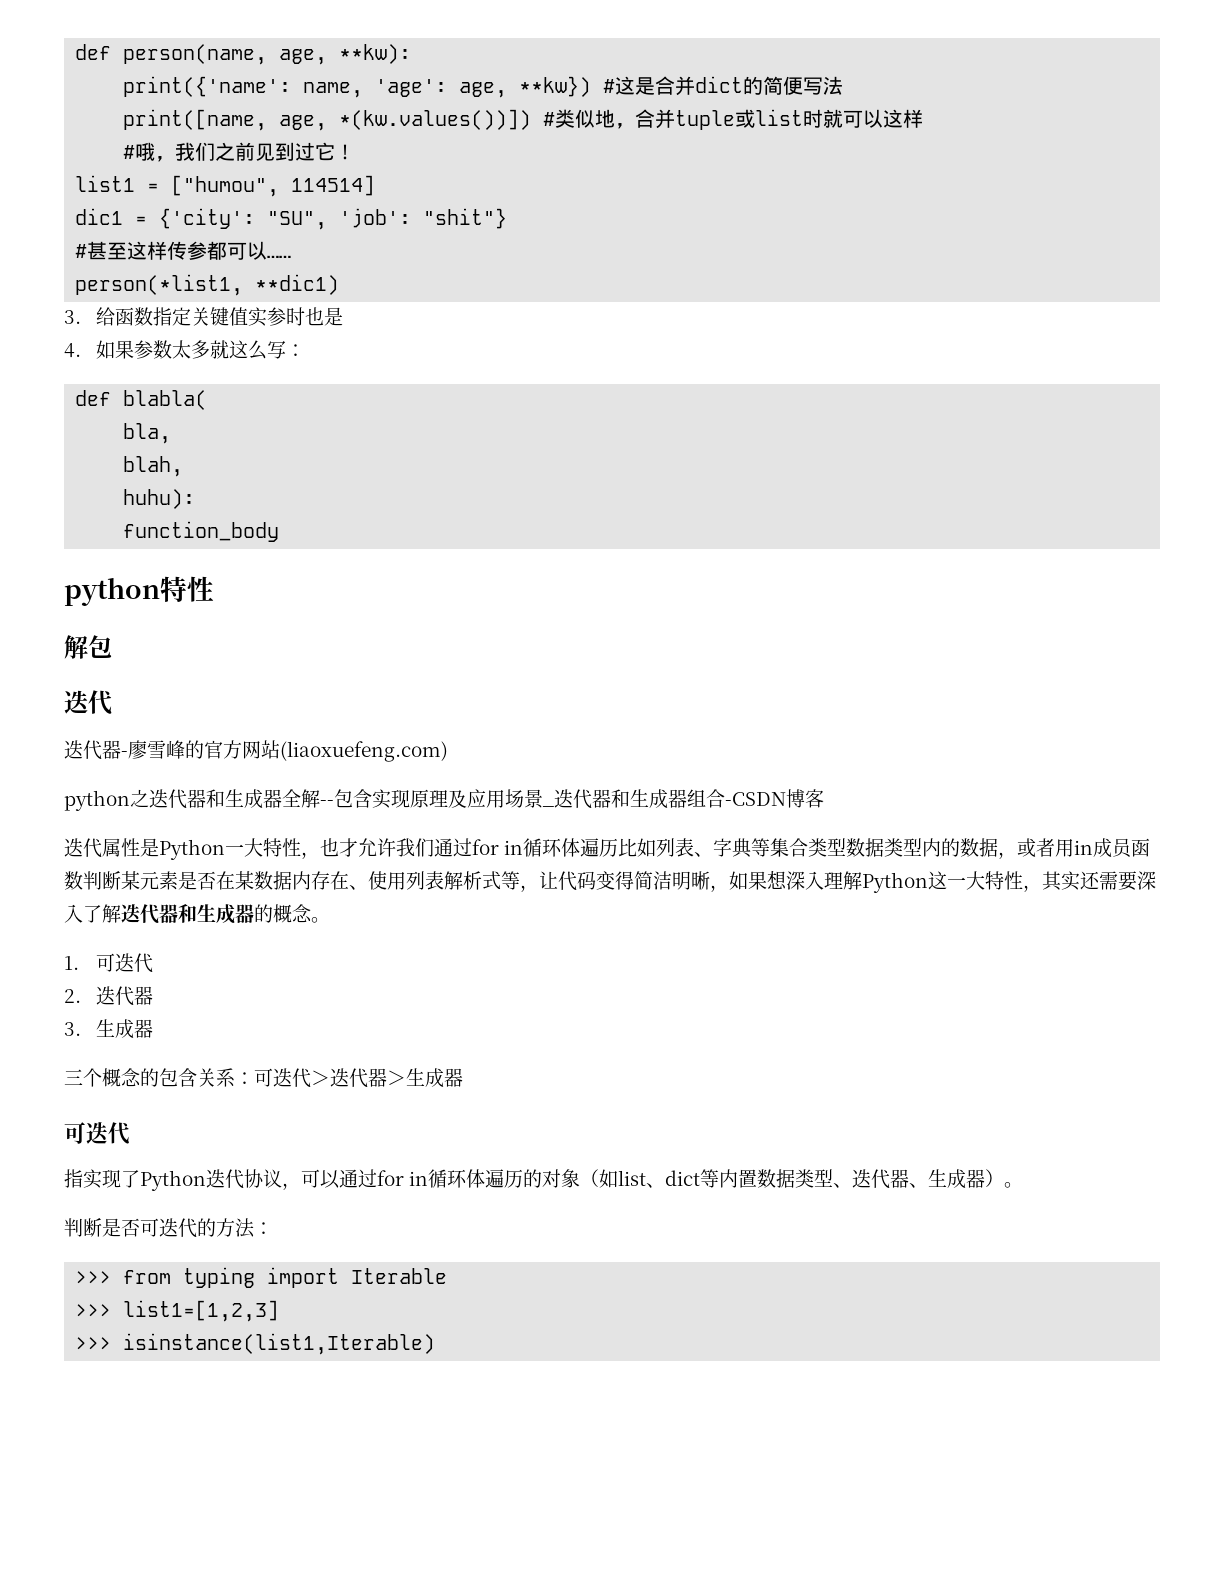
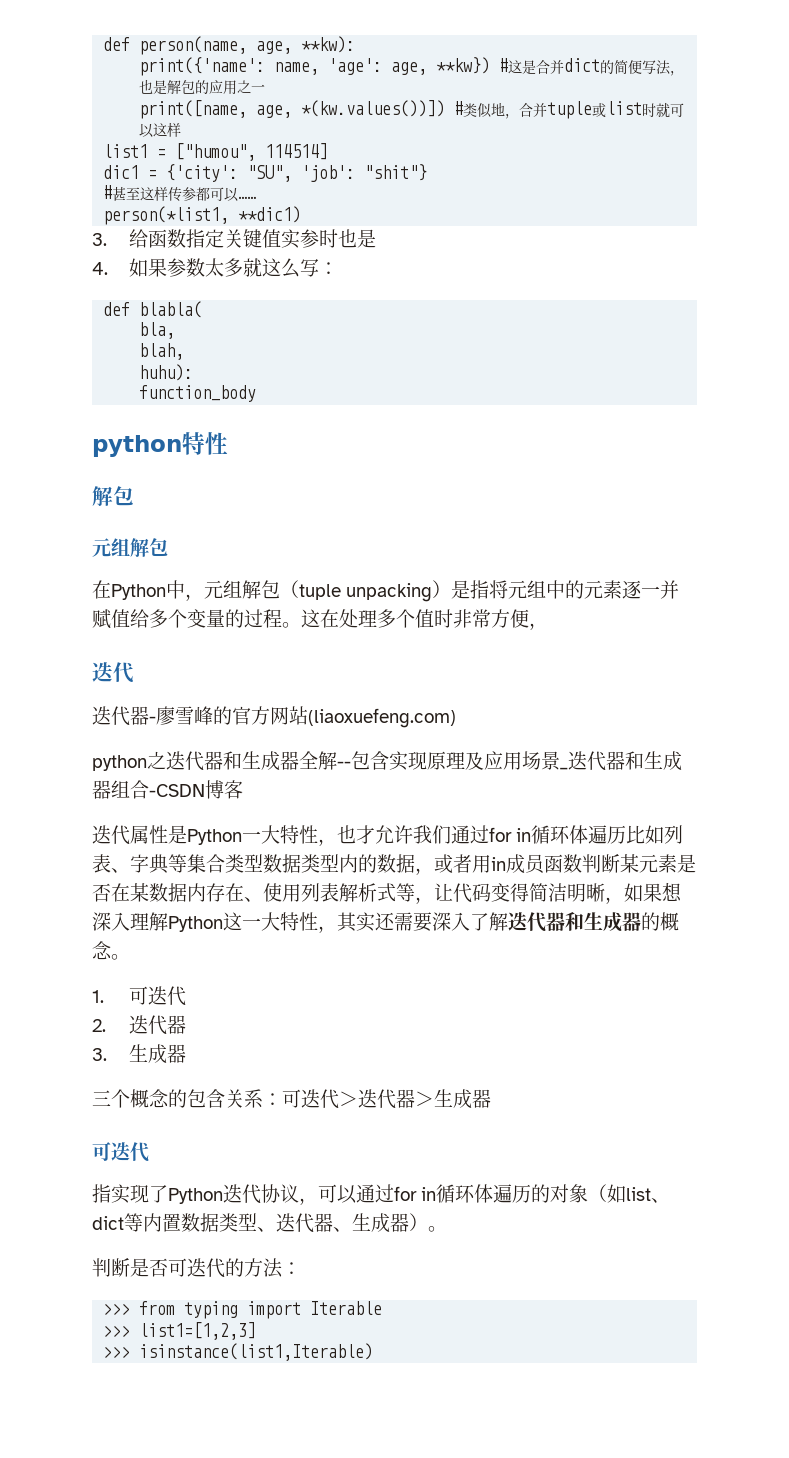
(844, 85) none -> [670,70,685,76] [139,79,266,95] ，也是解包的应用之一
[123,142,356,162] // #哦，我们之前见到过它！ -> (182, 129) none
(112, 646) none -> [92,538,168,557] [92,580,680,602] [92,609,548,630] // 元组解包 // 在Python中，元组解包（tuple unpacking）是指将元组中的元素逐一并赋值给多个变量的过程。这在处理多个值时非常方便，

